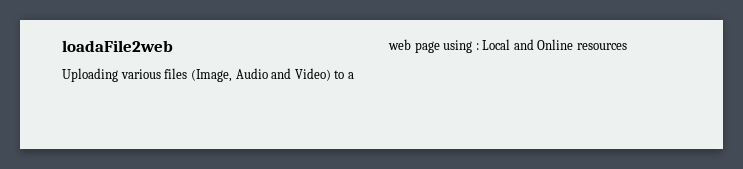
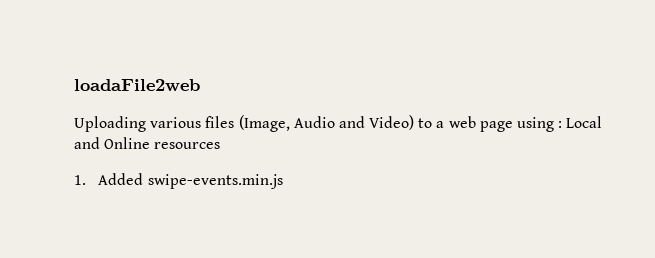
(627, 46) none -> [74,173,283,189] // 1. Added swipe-events.min.js

